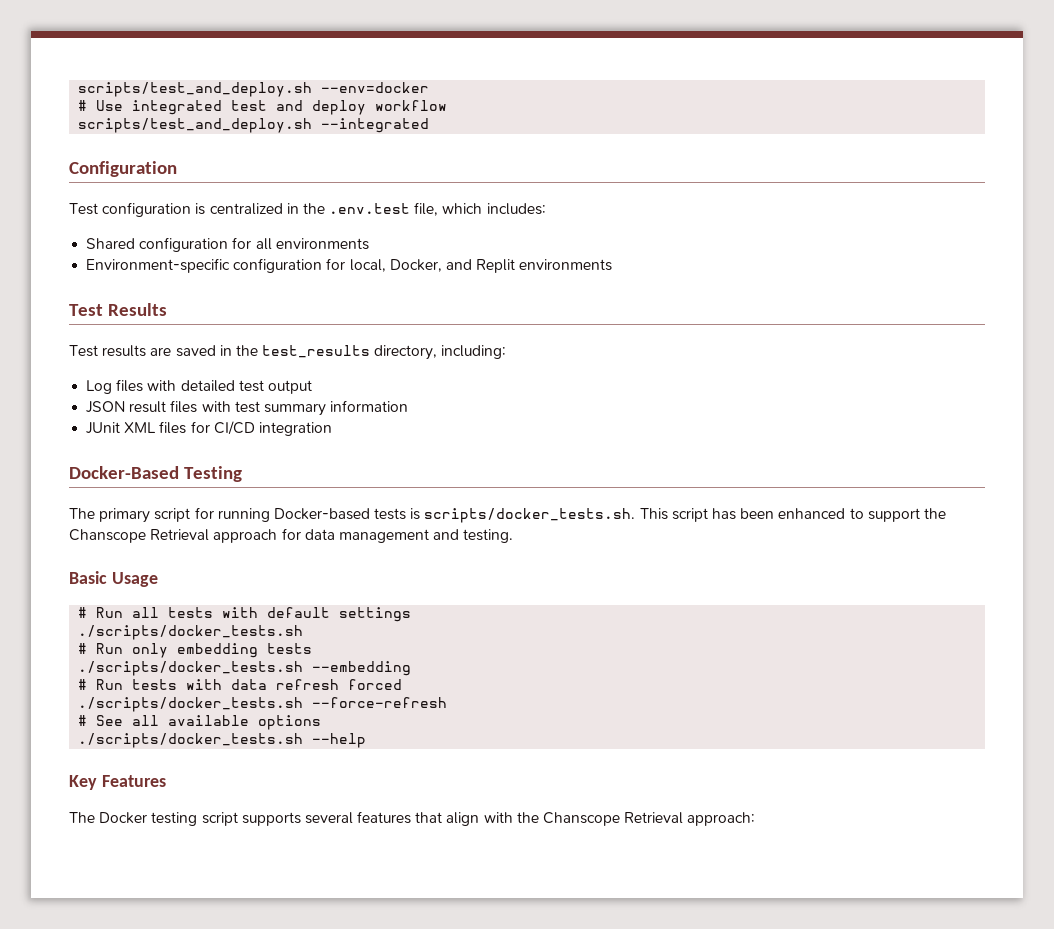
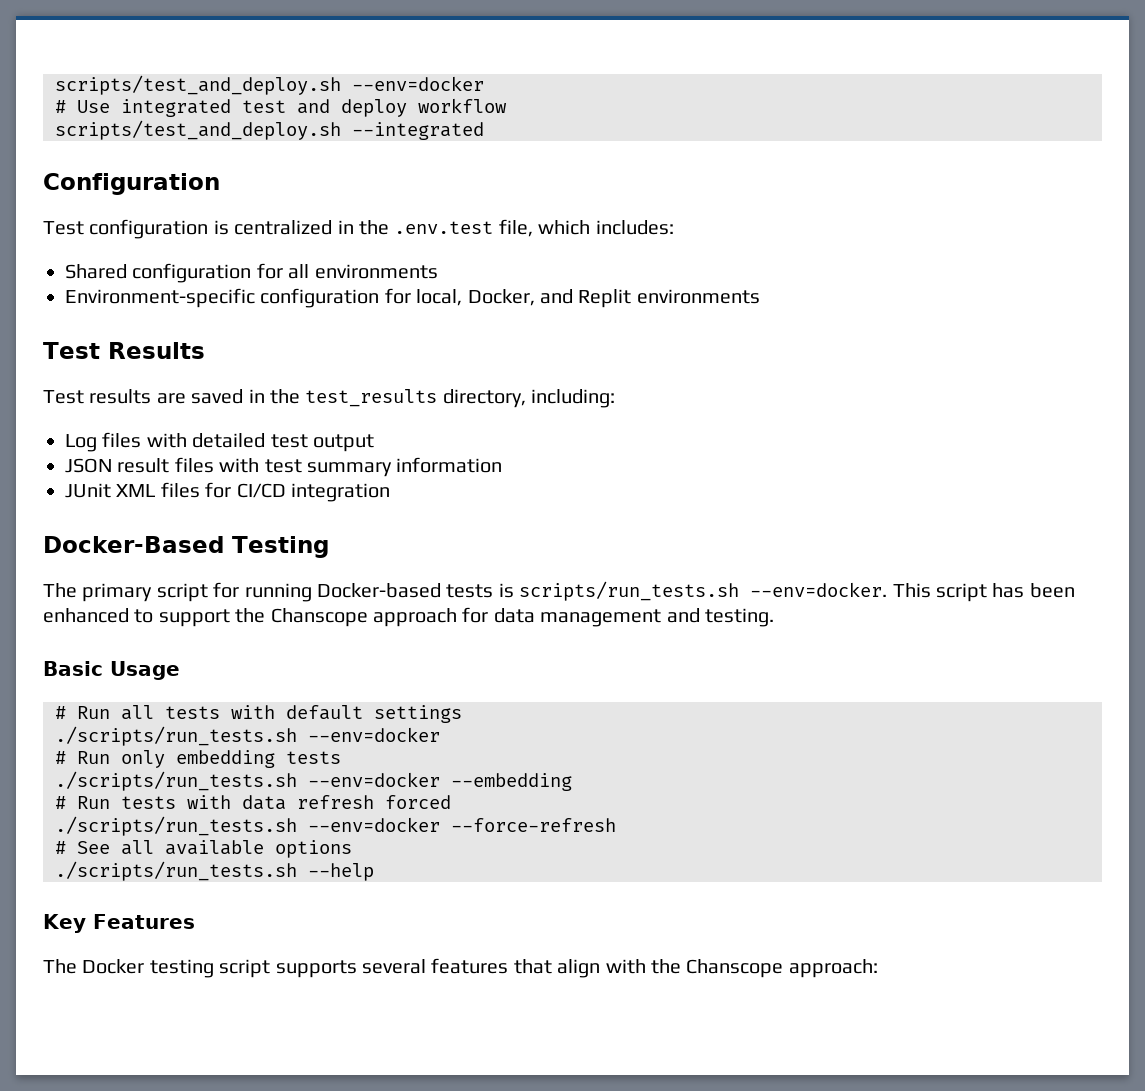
[424,508,636,523] scripts/docker_tests.sh. -> [519,581,888,601] scripts/run_tests.sh --env=docker.
[150,529,210,541] Retrieval -> (368, 617) none
[78,625,304,640] ./scripts/docker_tests.sh -> [55,726,440,746] ./scripts/run_tests.sh --env=docker
[78,661,304,676] ./scripts/docker_tests.sh -> [55,771,440,791] ./scripts/run_tests.sh --env=docker
[78,697,304,712] ./scripts/docker_tests.sh -> [55,816,440,836] ./scripts/run_tests.sh --env=docker
[78,733,304,748] ./scripts/docker_tests.sh -> [55,861,297,881] ./scripts/run_tests.sh
[624,812,684,824] Retrieval -> (784, 968) none

